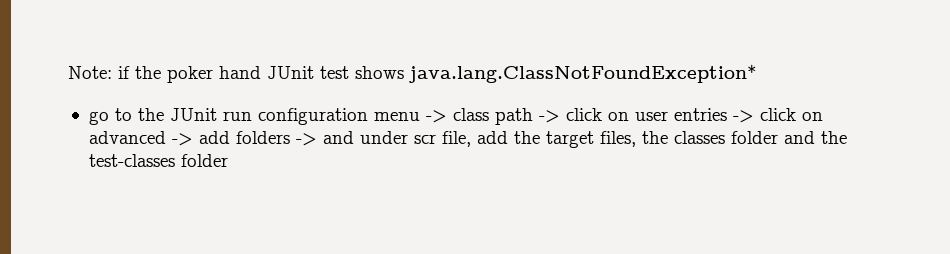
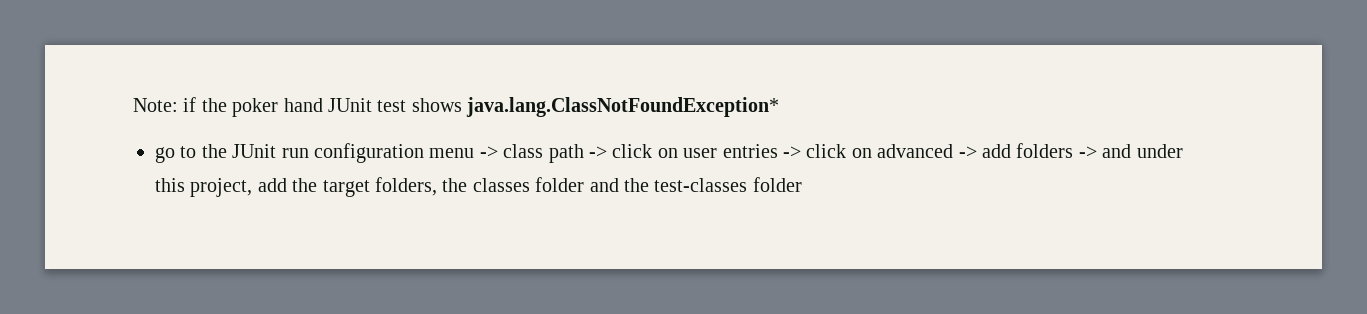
[413,131,471,147] scr file, -> [155,178,253,197] this project,
[599,131,636,147] files, -> [375,177,437,196] folders,

